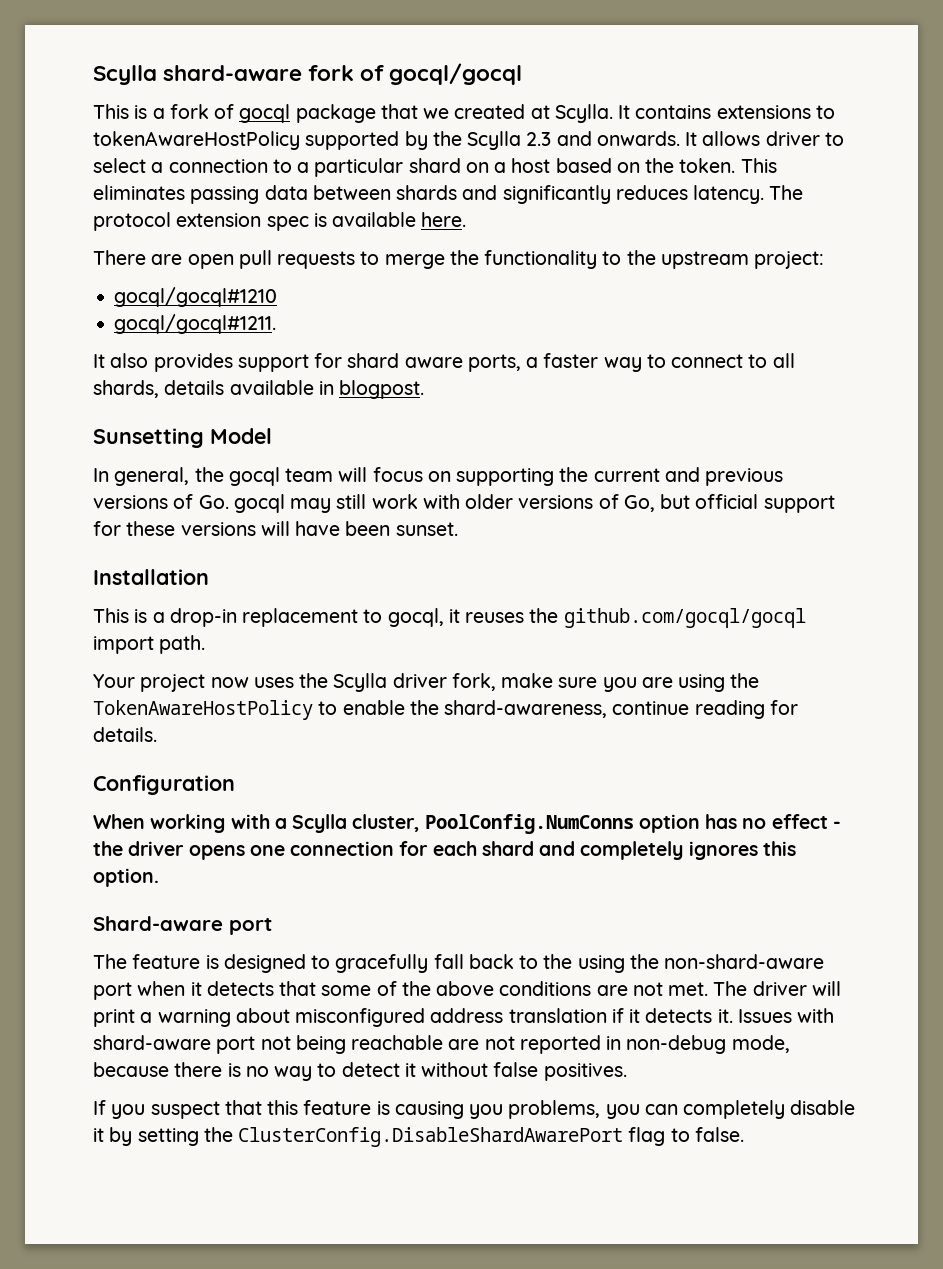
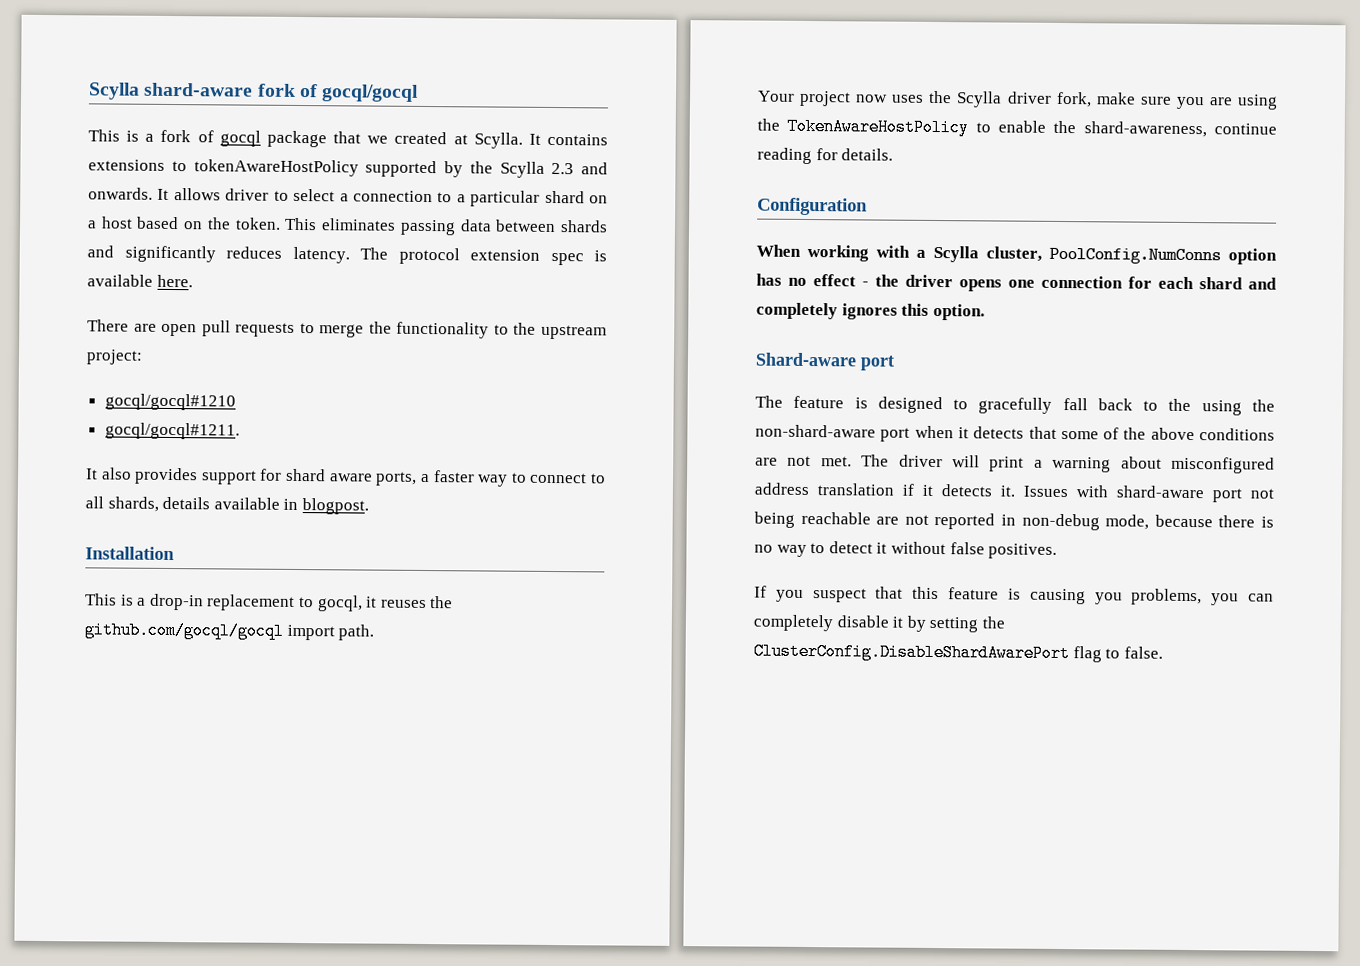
[93,428,272,448] [93,467,784,486] [93,494,835,513] [93,521,458,536] // Sunsetting Model // In general, the gocql team will focus on supporting the current and previous versions of Go. gocql may still work with older versions of Go, but official support for these versions will have been sunset. -> (369, 506) none

